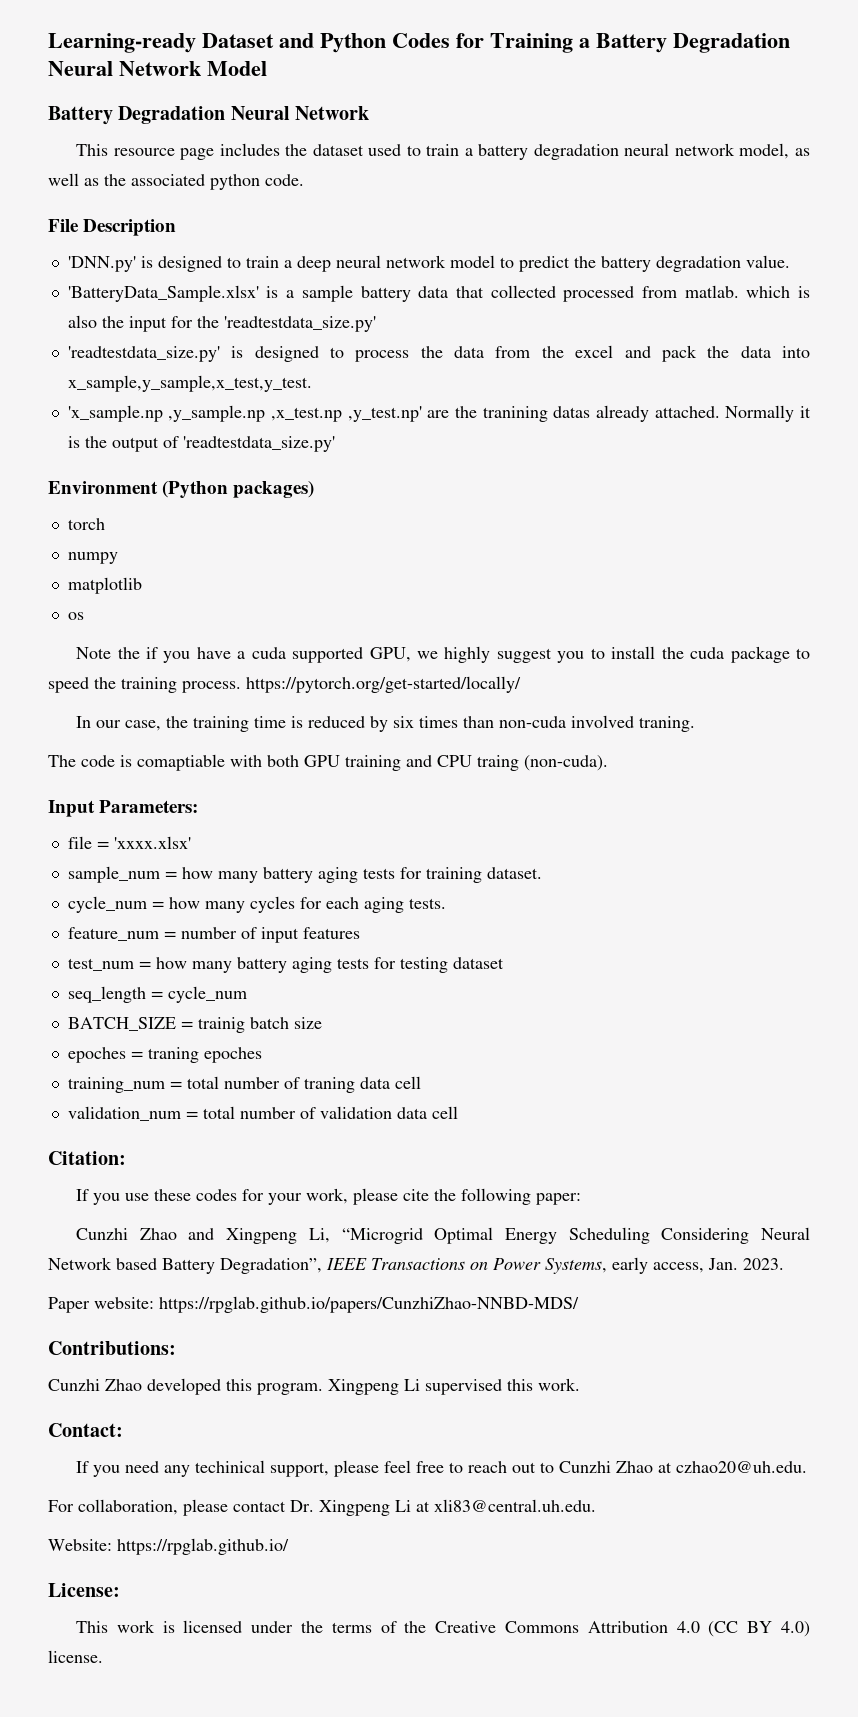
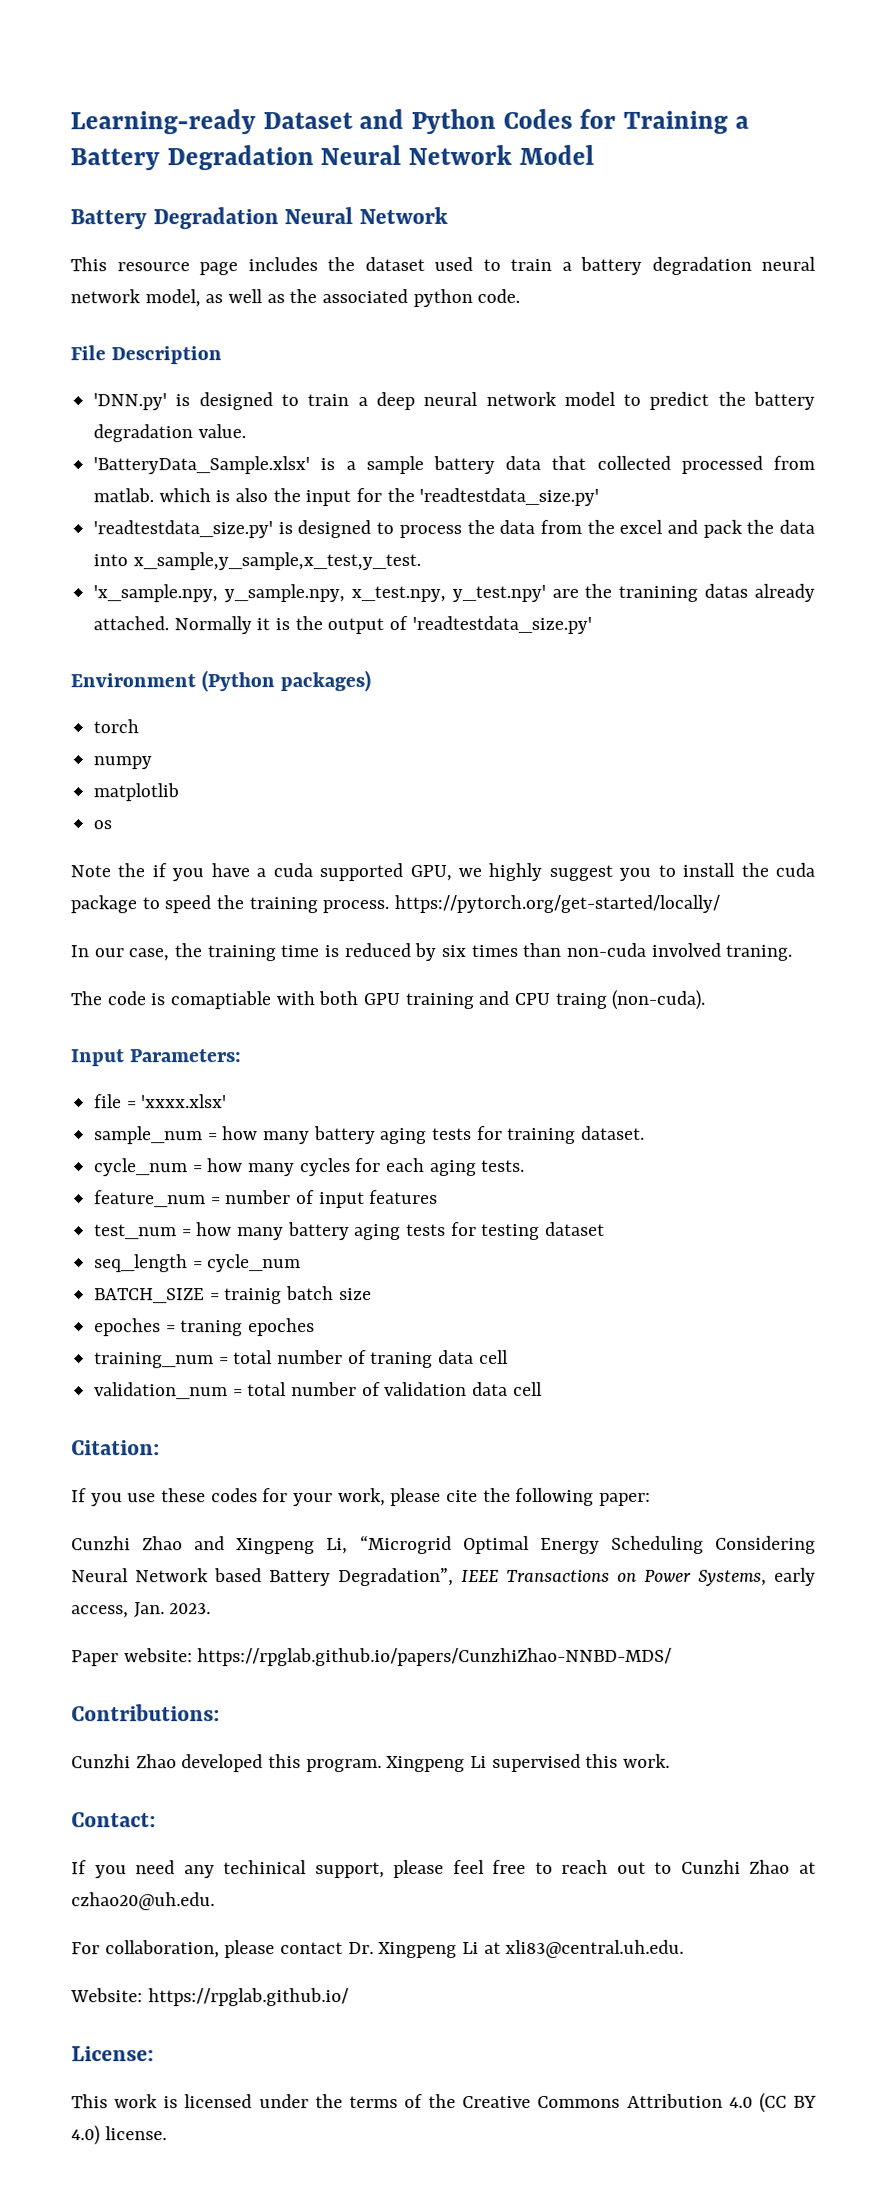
[67,405,422,422] 'x_sample.np ,y_sample.np ,x_test.np ,y_test.np' -> [93,584,546,603] 'x_sample.npy, y_sample.npy, x_test.npy, y_test.npy'

